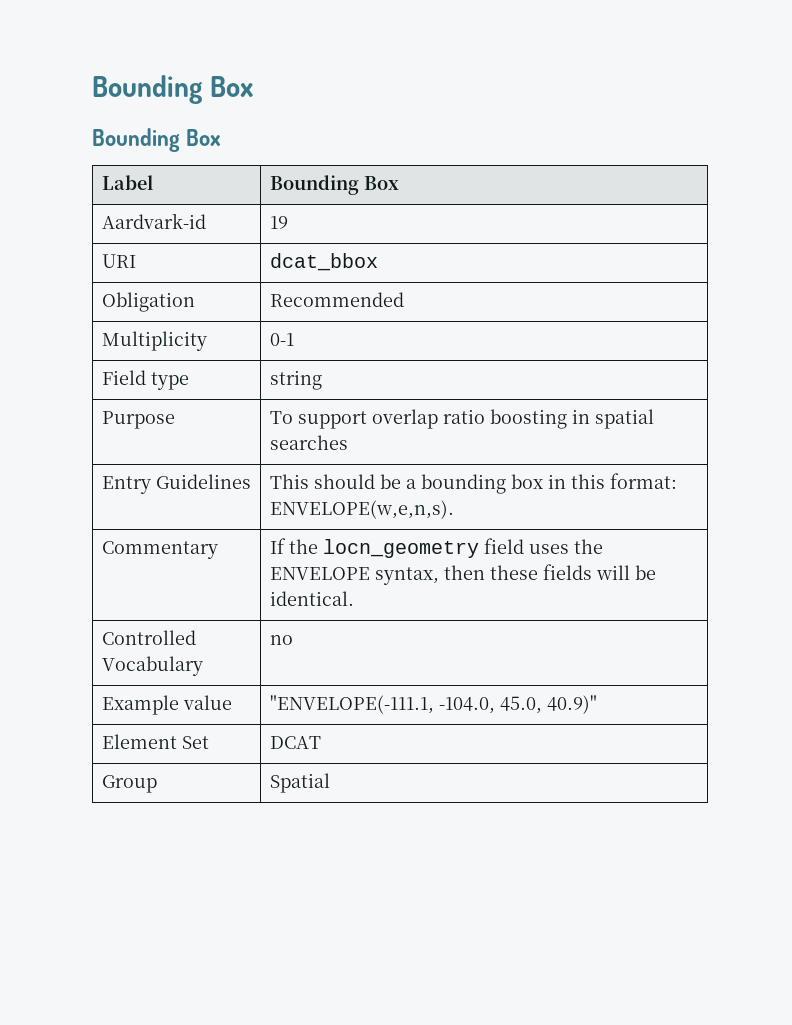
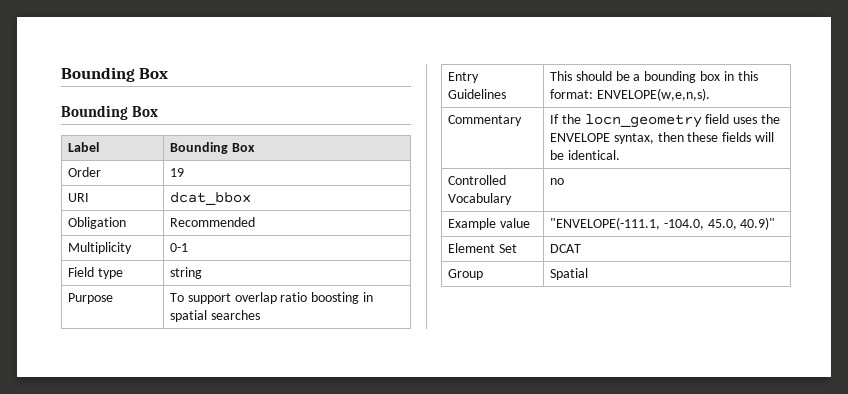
[101,213,206,229] Aardvark-id -> [68,167,102,177] Order

